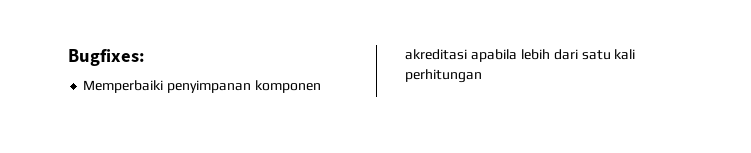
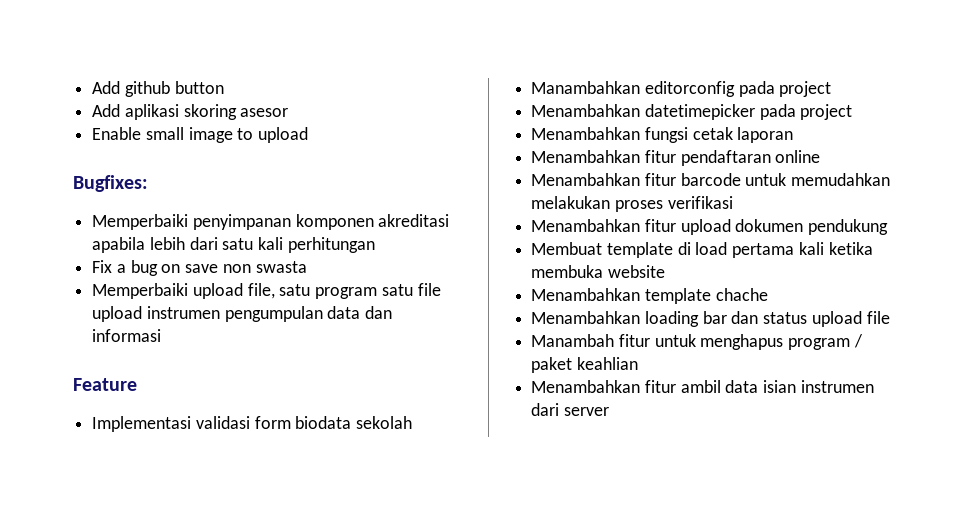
(68, 57) none -> [92,81,224,97] [92,104,289,120] [92,127,309,143] Add github button // Add aplikasi skoring asesor // Enable small image to upload //
(483, 76) none -> [92,260,307,276] [92,283,441,299] [92,306,393,322] [92,329,162,342] [73,378,137,391] [92,416,413,432] [531,81,832,97] [531,104,853,120] [531,127,794,143] [531,150,821,166] [531,173,891,186] [531,196,733,212] [531,219,889,235] [531,242,873,258] [531,265,665,278] [531,288,768,304] [531,311,890,327] [531,334,863,350] [531,357,638,373] [531,380,874,393] [531,403,609,416] // Fix a bug on save non swasta // Memperbaiki upload file, satu program satu file upload instrumen pengumpulan data dan informasi // Feature // Implementasi validasi form biodata sekolah // Manambahkan editorconfig pada project // Menambahkan datetimepicker pada project // Menambahkan fungsi cetak laporan // Menambahkan fitur pendaftaran online // Menambahkan fitur barcode untuk memudahkan melakukan proses verifikasi // Menambahkan fitur upload dokumen pendukung // Membuat template di load pertama kali ketika membuka website // Menambahkan template chache // Menambahkan loading bar dan status upload file // Manambah fitur untuk menghapus program / paket keahlian // Menambahkan fitur ambil data isian instrumen dari server

